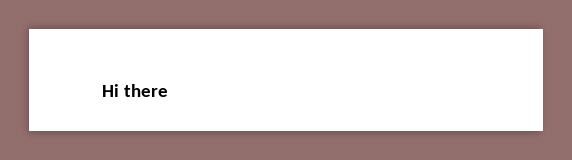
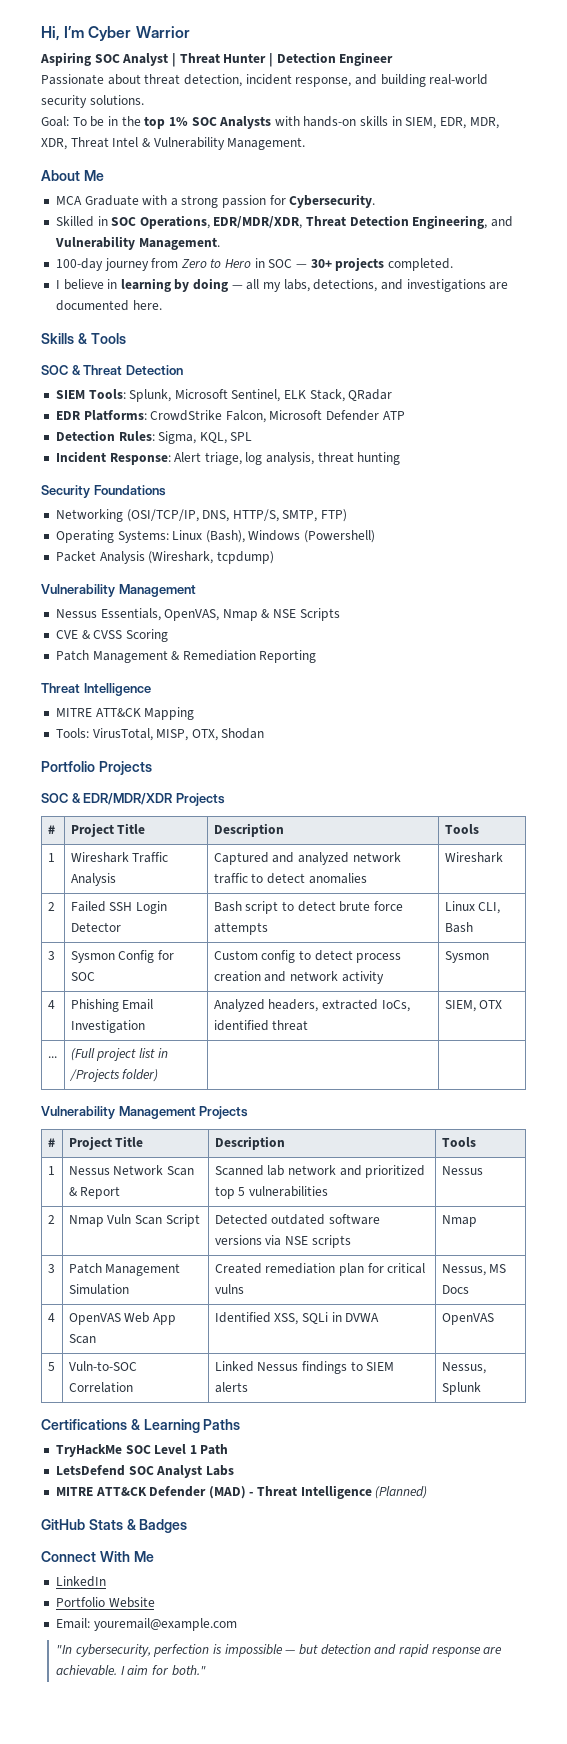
[102,84,168,97] Hi there -> [41,26,190,41] [40,52,394,67] [41,74,489,87] [41,95,144,108] [41,116,499,129] [41,137,306,150] [41,170,104,181] [55,194,376,208] [55,215,514,229] [54,236,220,250] [55,257,453,271] [55,278,509,292] [55,300,162,311] [41,333,126,344] [41,365,183,375] [55,389,393,402] [55,410,405,423] [55,430,253,444] [55,451,401,465] [41,485,166,498] [55,509,348,522] [55,530,376,543] [55,551,274,564] [41,584,196,597] [55,608,340,621] [55,629,168,642] [55,650,317,663] [41,683,151,696] [55,707,195,720] [55,728,265,741] [41,761,152,775] [41,793,225,806] [47,825,55,834] [70,823,146,837] [213,823,284,837] [444,824,479,834] [47,853,55,862] [70,852,169,863] [70,873,116,886] [213,852,401,865] [213,873,367,884] [444,852,503,863] [47,902,55,911] [70,901,168,914] [70,922,121,932] [213,901,404,914] [213,922,268,935] [444,901,501,914] [444,922,473,933] [47,951,55,960] [70,950,175,963] [70,972,95,981] [213,950,402,963] [213,971,384,984] [444,951,489,963] [47,1000,55,1009] [70,999,154,1012] [70,1020,145,1033] [213,999,410,1012] [213,1020,309,1031] [444,1000,503,1012] [47,1056,57,1058] [70,1048,168,1061] [69,1069,159,1082] [41,1106,249,1119] [47,1138,55,1147] [68,1136,144,1150] [214,1136,285,1150] [441,1137,476,1147] [47,1166,55,1175] [68,1165,195,1176] [68,1186,121,1199] [214,1165,426,1178] [214,1186,329,1199] [441,1166,483,1175] [47,1215,55,1224] [68,1214,200,1227] [214,1214,381,1225] [214,1235,351,1248] [441,1215,477,1227] [47,1264,55,1273] [68,1263,181,1276] [68,1284,129,1295] [214,1263,426,1276] [214,1284,244,1294] [441,1264,507,1276] [441,1285,469,1294] [47,1313,55,1322] [68,1312,177,1325] [68,1334,96,1344] [214,1312,380,1325] [441,1313,494,1325] [47,1362,55,1371] [68,1361,137,1371] [68,1382,133,1393] [214,1361,395,1374] [214,1382,248,1393] [441,1362,486,1374] [441,1382,481,1395] [41,1419,241,1433] [55,1444,229,1457] [55,1465,234,1478] [55,1485,428,1499] [41,1519,188,1533] [41,1551,154,1562] [55,1576,106,1587] [55,1597,155,1608] [55,1618,237,1631] [56,1644,503,1657] [56,1665,206,1676] Hi, I’m Cyber Warrior // Aspiring SOC Analyst | Threat Hunter | Detection Engineer // Passionate about threat detection, incident response, and building real-world security solutions. // Goal: To be in the top 1% SOC Analysts with hands-on skills in SIEM, EDR, MDR, XDR, Threat Intel & Vulnerability Management. // About Me // MCA Graduate with a strong passion for Cybersecurity. // Skilled in SOC Operations, EDR/MDR/XDR, Threat Detection Engineering, and Vulnerability Management. // 100-day journey from Zero to Hero in SOC — 30+ projects completed. // I believe in learning by doing — all my labs, detections, and investigations are documented here. // Skills & Tools // SOC & Threat Detection // SIEM Tools: Splunk, Microsoft Sentinel, ELK Stack, QRadar // EDR Platforms: CrowdStrike Falcon, Microsoft Defender ATP // Detection Rules: Sigma, KQL, SPL // Incident Response: Alert triage, log analysis, threat hunting // Security Foundations // Networking (OSI/TCP/IP, DNS, HTTP/S, SMTP, FTP) // Operating Systems: Linux (Bash), Windows (Powershell) // Packet Analysis (Wireshark, tcpdump) // Vulnerability Management // Nessus Essentials, OpenVAS, Nmap & NSE Scripts // CVE & CVSS Scoring // Patch Management & Remediation Reporting // Threat Intelligence // MITRE ATT&CK Mapping // Tools: VirusTotal, MISP, OTX, Shodan // Portfolio Projects // SOC & EDR/MDR/XDR Projects // # | Project Title | Description | Tools // 1 | Wireshark Traffic Analysis | Captured and analyzed network traffic to detect anomalies | Wireshark // 2 | Failed SSH Login Detector | Bash script to detect brute force attempts | Linux CLI, Bash // 3 | Sysmon Config for SOC | Custom config to detect process creation and network activity | Sysmon // 4 | Phishing Email Investigation | Analyzed headers, extracted IoCs, identified threat | SIEM, OTX // ... | (Full project list in /Projects folder) | | // Vulnerability Management Projects // # | Project Title | Description | Tools // 1 | Nessus Network Scan & Report | Scanned lab network and prioritized top 5 vulnerabilities | Nessus // 2 | Nmap Vuln Scan Script | Detected outdated software versions via NSE scripts | Nmap // 3 | Patch Management Simulation | Created remediation plan for critical vulns | Nessus, MS Docs // 4 | OpenVAS Web App Scan | Identified XSS, SQLi in DVWA | OpenVAS // 5 | Vuln-to-SOC Correlation | Linked Nessus findings to SIEM alerts | Nessus, Splunk // Certifications & Learning Paths // TryHackMe SOC Level 1 Path // LetsDefend SOC Analyst Labs // MITRE ATT&CK Defender (MAD) - Threat Intelligence (Planned) // GitHub Stats & Badges // Connect With Me // LinkedIn // Portfolio Website // Email: youremail@example.com // "In cybersecurity, perfection is impossible — but detection and rapid response are achievable. I aim for both."

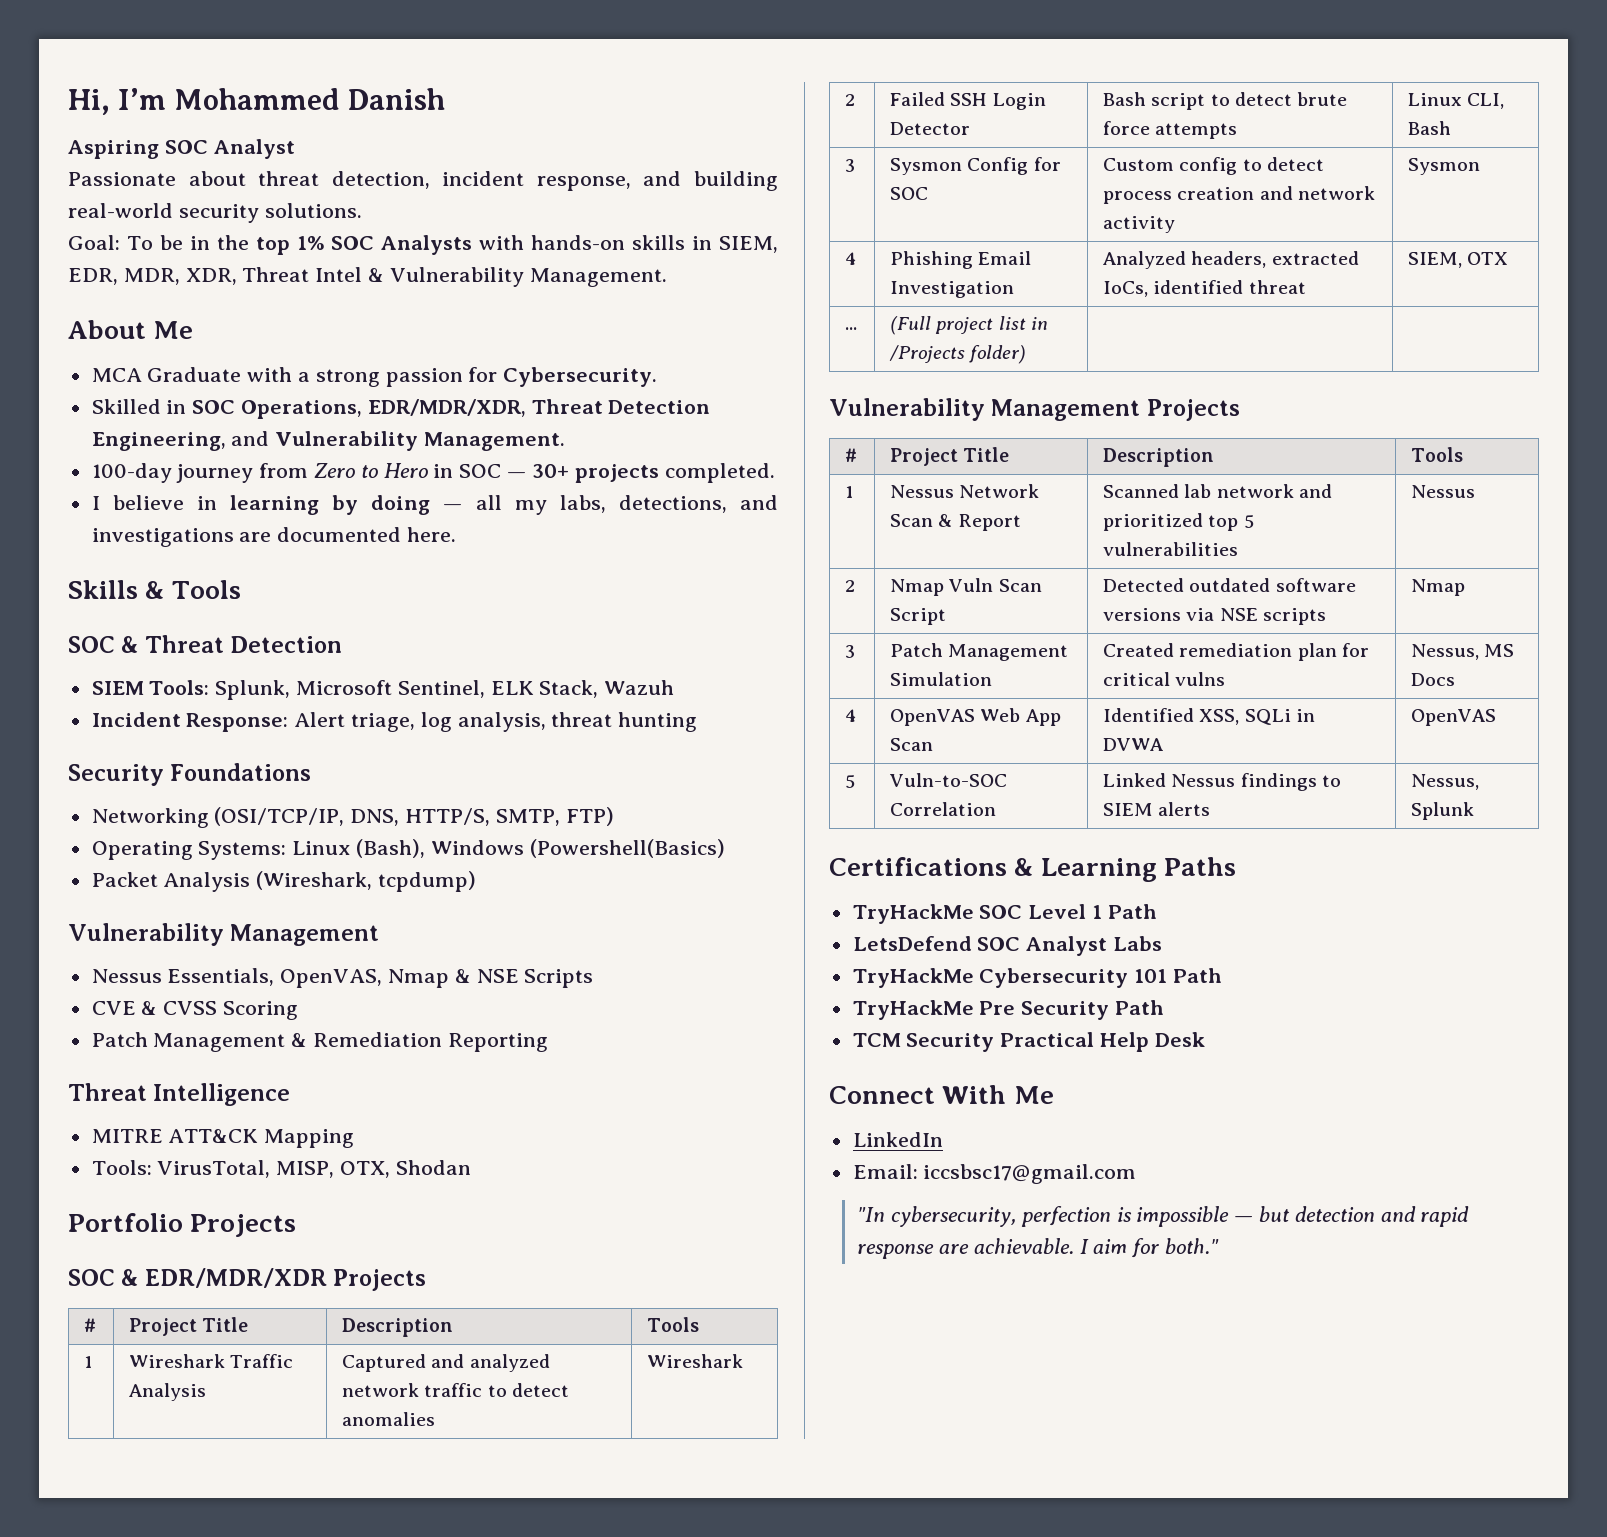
[88,26,190,41] Cyber Warrior -> [174,88,446,110] Mohammed Danish
[171,52,394,67] | Threat Hunter | Detection Engineer -> (295, 149) none
[348,389,393,401] [55,410,405,423] [55,430,253,444] QRadar // EDR Platforms: CrowdStrike Falcon, Microsoft Defender ATP // Detection Rules: Sigma, KQL, SPL -> [604,680,675,695] Wazuh
[304,530,376,543] (Powershell) -> [529,839,725,858] (Powershell(Basics)
[55,1485,428,1499] [41,1519,188,1533] MITRE ATT&CK Defender (MAD) - Threat Intelligence (Planned) // GitHub Stats & Badges -> [852,968,1223,988] [852,1000,1165,1020] [852,1032,1205,1052] TryHackMe Cybersecurity 101 Path // TryHackMe Pre Security Path // TCM Security Practical Help Desk
[55,1597,155,1608] // Portfolio Website -> (943, 1139) none
[93,1618,237,1631] youremail@example.com -> [923,1164,1137,1184] iccsbsc17@gmail.com

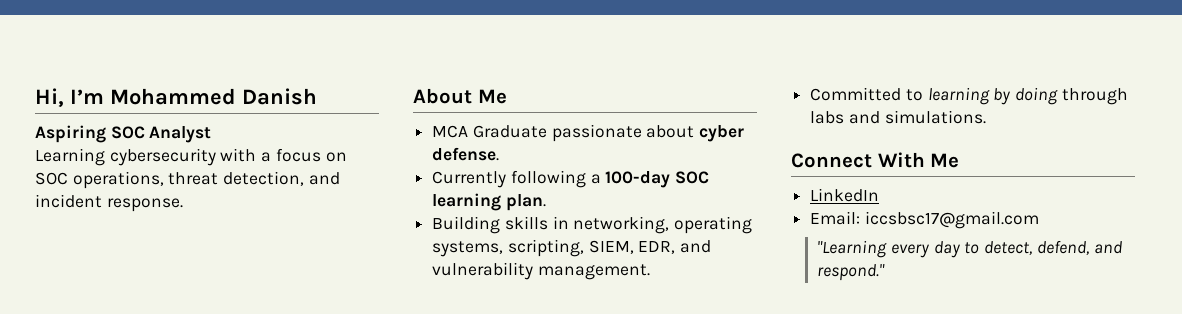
[68,171,778,191] [68,203,362,223] [68,235,778,255] [68,267,667,287] [68,320,194,339] [91,367,658,387] [91,399,711,419] [91,431,566,451] [91,463,775,483] [91,495,778,515] [91,527,457,547] [68,580,241,599] [68,635,343,653] [91,680,675,700] [91,712,698,732] [68,763,312,786] [91,807,614,828] [91,839,725,860] [91,871,477,892] [68,923,380,946] [91,968,594,988] [91,1001,299,1020] [91,1032,548,1052] [68,1083,291,1106] [91,1129,355,1148] [91,1160,471,1178] [68,1213,297,1237] [68,1268,427,1291] [84,1318,97,1332] [129,1317,249,1336] [342,1318,454,1337] [647,1317,700,1332] [84,1356,93,1368] [129,1354,294,1368] [129,1383,207,1401] [342,1354,550,1372] [342,1383,569,1397] [342,1412,436,1426] [647,1354,744,1368] [845,94,856,106] [890,92,1046,110] [890,122,971,135] [1103,92,1348,110] [1103,121,1238,139] [1408,93,1505,109] [1408,121,1452,135] [845,159,856,172] [890,157,1061,175] [890,187,929,200] [1103,157,1324,175] [1103,186,1375,204] [1103,216,1176,233] [1408,158,1481,175] [845,252,858,265] [890,251,1032,269] [890,281,1015,298] [1103,251,1359,269] [1103,280,1306,297] [1408,252,1509,268] [845,327,858,330] [890,316,1048,335] [889,345,1027,364] [829,398,1240,421] [845,448,858,462] [890,447,1010,466] [1103,448,1215,467] [1411,447,1464,462] [845,486,854,498] [890,484,1040,498] [890,514,1021,531] [1103,484,1332,498] [1103,513,1254,531] [1103,542,1239,556] [1411,485,1476,498] [845,580,856,592] [890,578,1042,596] [890,608,947,625] [1103,578,1356,592] [1103,608,1326,625] [1411,579,1466,596] [845,645,856,658] [890,643,1069,661] [890,672,993,686] [1103,643,1369,661] [1103,672,1226,686] [1411,644,1515,660] [1411,673,1456,686] [845,709,858,722] [890,708,1061,726] [890,738,934,751] [1103,708,1315,725] [1103,738,1165,751] [1411,709,1497,726] [845,775,856,788] [889,773,1008,787] [890,802,997,816] [1103,773,1341,791] [1103,802,1211,816] [1411,774,1480,790] [1411,802,1475,820] [829,857,1236,882] [852,904,1157,924] [852,936,1163,956] [852,968,1223,988] [852,1000,1165,1020] [852,1032,1205,1052] Passionate about threat detection, incident response, and building real-world security solutions. // Goal: To be in the top 1% SOC Analysts with hands-on skills in SIEM, EDR, MDR, XDR, Threat Intel & Vulnerability Management. // About Me // MCA Graduate with a strong passion for Cybersecurity. // Skilled in SOC Operations, EDR/MDR/XDR, Threat Detection Engineering, and Vulnerability Management. // 100-day journey from Zero to Hero in SOC — 30+ projects completed. // I believe in learning by doing — all my labs, detections, and investigations are documented here. // Skills & Tools // SOC & Threat Detection // SIEM Tools: Splunk, Microsoft Sentinel, ELK Stack, Wazuh // Incident Response: Alert triage, log analysis, threat hunting // Security Foundations // Networking (OSI/TCP/IP, DNS, HTTP/S, SMTP, FTP) // Operating Systems: Linux (Bash), Windows (Powershell(Basics) // Packet Analysis (Wireshark, tcpdump) // Vulnerability Management // Nessus Essentials, OpenVAS, Nmap & NSE Scripts // CVE & CVSS Scoring // Patch Management & Remediation Reporting // Threat Intelligence // MITRE ATT&CK Mapping // Tools: VirusTotal, MISP, OTX, Shodan // Portfolio Projects // SOC & EDR/MDR/XDR Projects // # | Project Title | Description | Tools // 1 | Wireshark Traffic Analysis | Captured and analyzed network traffic to detect anomalies | Wireshark // 2 | Failed SSH Login Detector | Bash script to detect brute force attempts | Linux CLI, Bash // 3 | Sysmon Config for SOC | Custom config to detect process creation and network activity | Sysmon // 4 | Phishing Email Investigation | Analyzed headers, extracted IoCs, identified threat | SIEM, OTX // ... | (Full project list in /Projects folder) | | // Vulnerability Management Projects // # | Project Title | Description | Tools // 1 | Nessus Network Scan & Report | Scanned lab network and prioritized top 5 vulnerabilities | Nessus // 2 | Nmap Vuln Scan Script | Detected outdated software versions via NSE scripts | Nmap // 3 | Patch Management Simulation | Created remediation plan for critical vulns | Nessus, MS Docs // 4 | OpenVAS Web App Scan | Identified XSS, SQLi in DVWA | OpenVAS // 5 | Vuln-to-SOC Correlation | Linked Nessus findings to SIEM alerts | Nessus, Splunk // Certifications & Learning Paths // TryHackMe SOC Level 1 Path // LetsDefend SOC Analyst Labs // TryHackMe Cybersecurity 101 Path // TryHackMe Pre Security Path // TCM Security Practical Help Desk -> [35,148,347,166] [35,171,340,189] [35,194,183,212] [413,88,507,104] [432,124,745,142] [432,147,500,161] [432,170,710,188] [432,193,546,211] [432,216,753,234] [432,239,712,257] [432,262,650,280] [810,87,1128,105] [810,110,986,124] Learning cybersecurity with a focus on SOC operations, threat detection, and incident response. // About Me // MCA Graduate passionate about cyber defense. // Currently following a 100-day SOC learning plan. // Building skills in networking, operating systems, scripting, SIEM, EDR, and vulnerability management. // Committed to learning by doing through labs and simulations.
[857,1206,1470,1227] [857,1238,1219,1259] "In cybersecurity, perfection is impossible — but detection and rapid response are achievable. I aim for both." -> [817,240,1122,258] [817,264,886,281] "Learning every day to detect, defend, and respond."

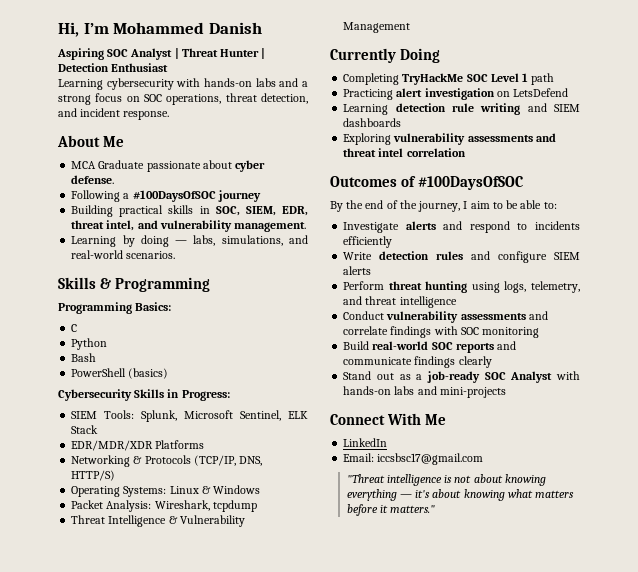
[35,148,272,166] // Learning cybersecurity with a -> [174,48,266,59] [58,63,169,72] [58,78,308,90] [58,95,91,105] | Threat Hunter | Detection Enthusiast // Learning cybersecurity with hands-on labs and a strong
[432,170,710,188] [432,193,546,211] Currently following a 100-day SOC learning plan. -> [71,190,261,202] Following a #100DaysOfSOC journey
(501, 225) none -> [119,205,164,217] practical
[573,216,753,234] [432,239,712,257] [432,262,650,280] [810,87,1128,105] [810,110,986,124] networking, operating systems, scripting, SIEM, EDR, and vulnerability management. // Committed to learning by doing through labs and simulations. -> [215,206,308,216] [71,220,307,232] [71,235,308,247] [71,250,176,259] [58,277,211,292] [58,302,172,314] [71,324,78,332] [71,338,108,350] [71,353,97,362] [71,368,169,379] [58,389,230,401] [71,410,308,422] [71,425,99,434] [71,440,205,451] [71,455,263,467] [71,470,116,481] [71,485,261,497] [71,500,257,512] [71,515,245,527] [343,22,411,33] [330,48,441,63] [343,73,555,85] [343,88,569,100] [343,103,580,115] [343,118,402,127] [343,133,556,145] [343,148,466,157] [330,176,524,190] [330,200,557,212] [343,221,580,233] [343,236,393,248] [343,251,580,263] [343,266,372,275] [343,281,580,293] [343,296,457,308] [343,311,548,323] [343,326,540,338] [343,341,517,353] [343,356,492,368] [343,371,580,383] [343,386,506,398] SOC, SIEM, EDR, threat intel, and vulnerability management. // Learning by doing — labs, simulations, and real-world scenarios. // Skills & Programming // Programming Basics: // C // Python // Bash // PowerShell (basics) // Cybersecurity Skills in Progress: // SIEM Tools: Splunk, Microsoft Sentinel, ELK Stack // EDR/MDR/XDR Platforms // Networking & Protocols (TCP/IP, DNS, HTTP/S) // Operating Systems: Linux & Windows // Packet Analysis: Wireshark, tcpdump // Threat Intelligence & Vulnerability Management // Currently Doing // Completing TryHackMe SOC Level 1 path // Practicing alert investigation on LetsDefend // Learning detection rule writing and SIEM dashboards // Exploring vulnerability assessments and threat intel correlation // Outcomes of #100DaysOfSOC // By the end of the journey, I aim to be able to: // Investigate alerts and respond to incidents efficiently // Write detection rules and configure SIEM alerts // Perform threat hunting using logs, telemetry, and threat intelligence // Conduct vulnerability assessments and correlate findings with SOC monitoring // Build real-world SOC reports and communicate findings clearly // Stand out as a job-ready SOC Analyst with hands-on labs and mini-projects
[817,240,1122,258] [817,264,886,281] "Learning every day to detect, defend, and respond." -> [346,474,546,486] [346,489,575,501] [346,504,436,516] "Threat intelligence is not about knowing everything — it's about knowing what matters before it matters."

